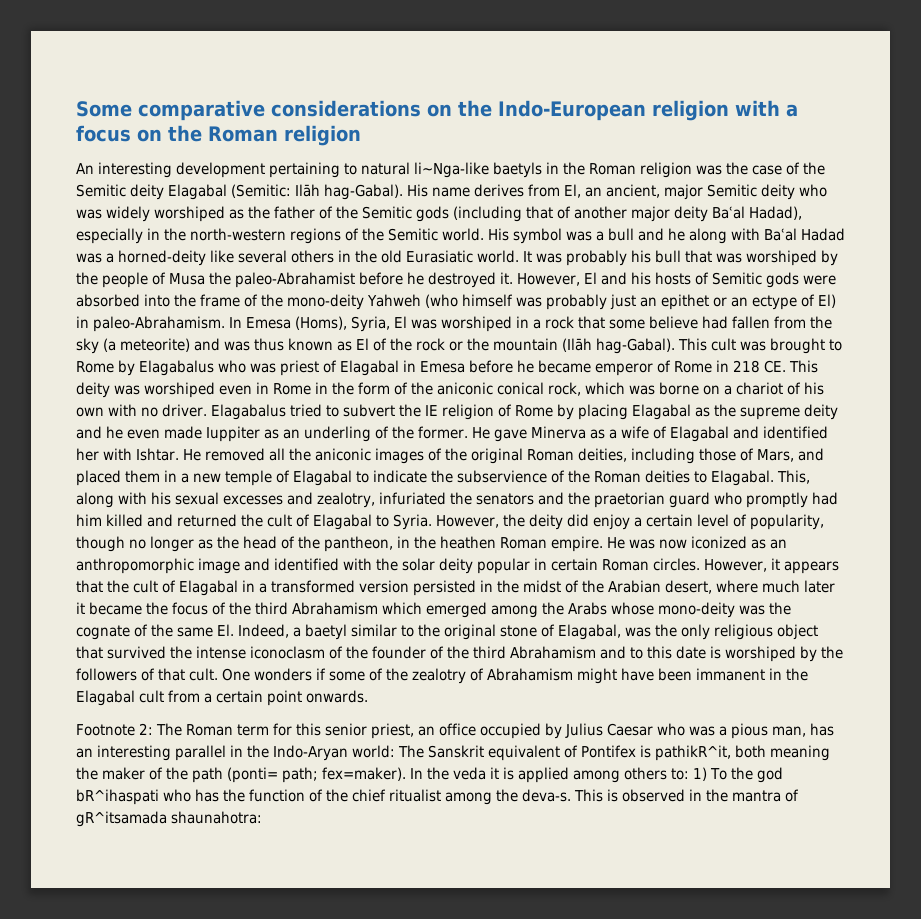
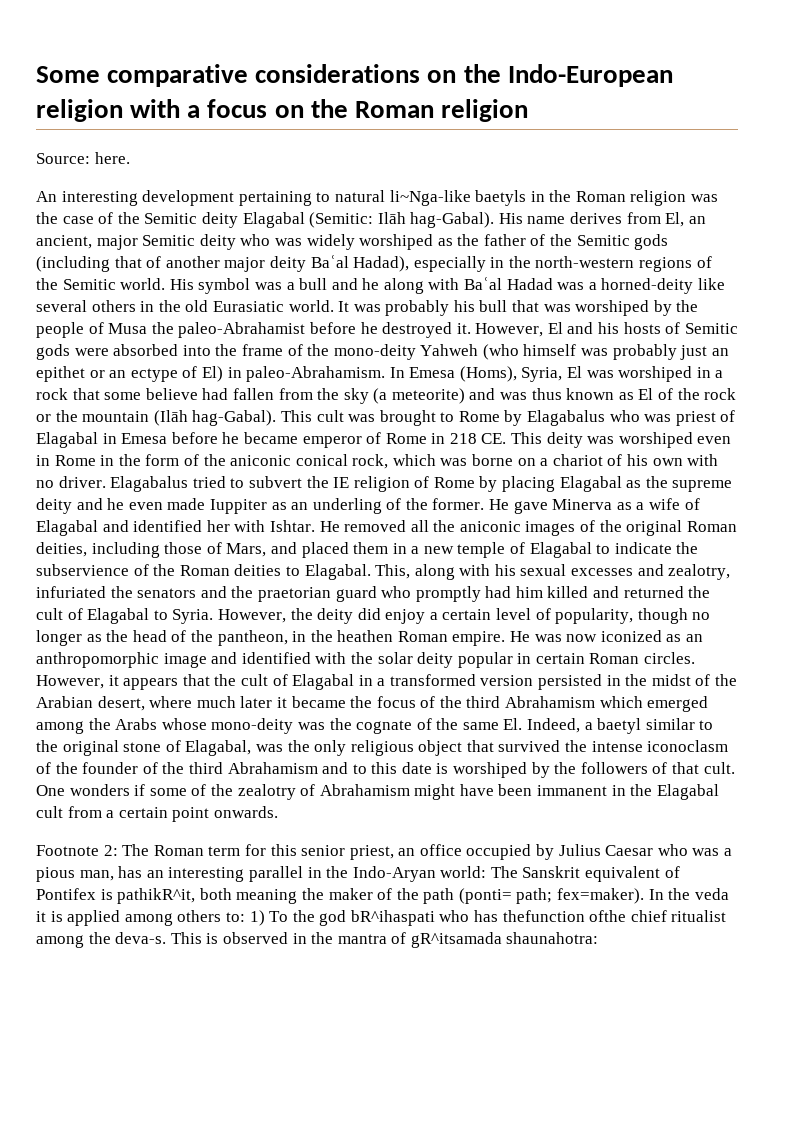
(361, 135) none -> [36,152,130,164] // Source: here.
[223,789,348,802] the function of the -> [502,910,627,922] thefunction ofthe

